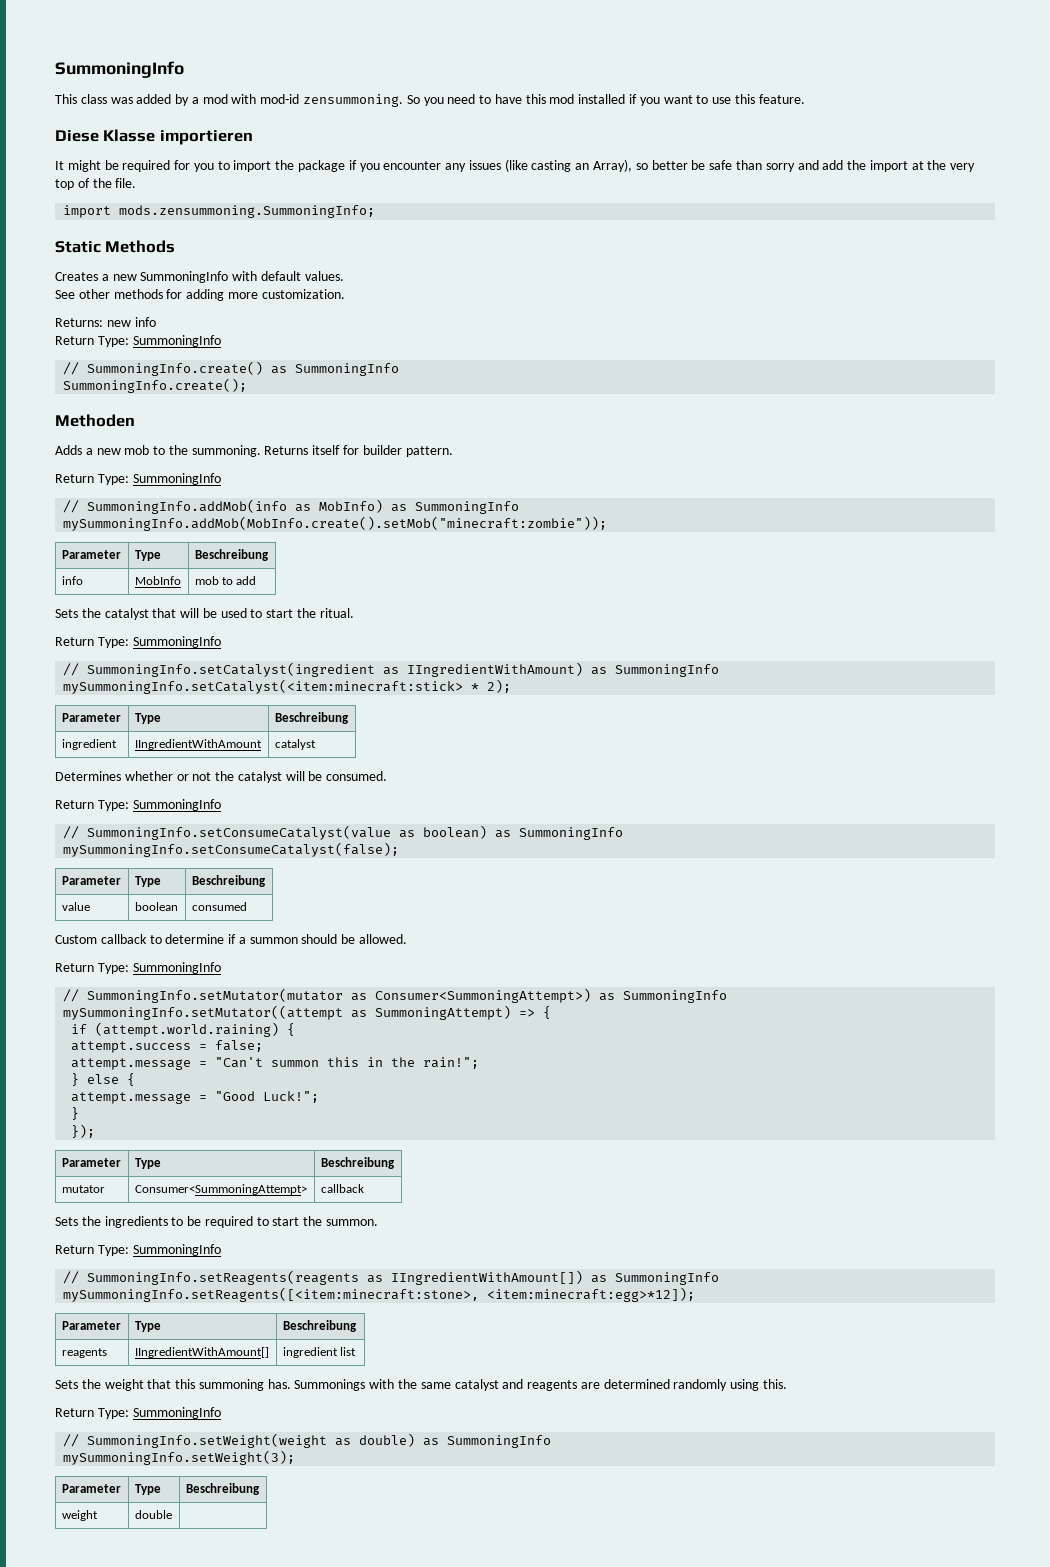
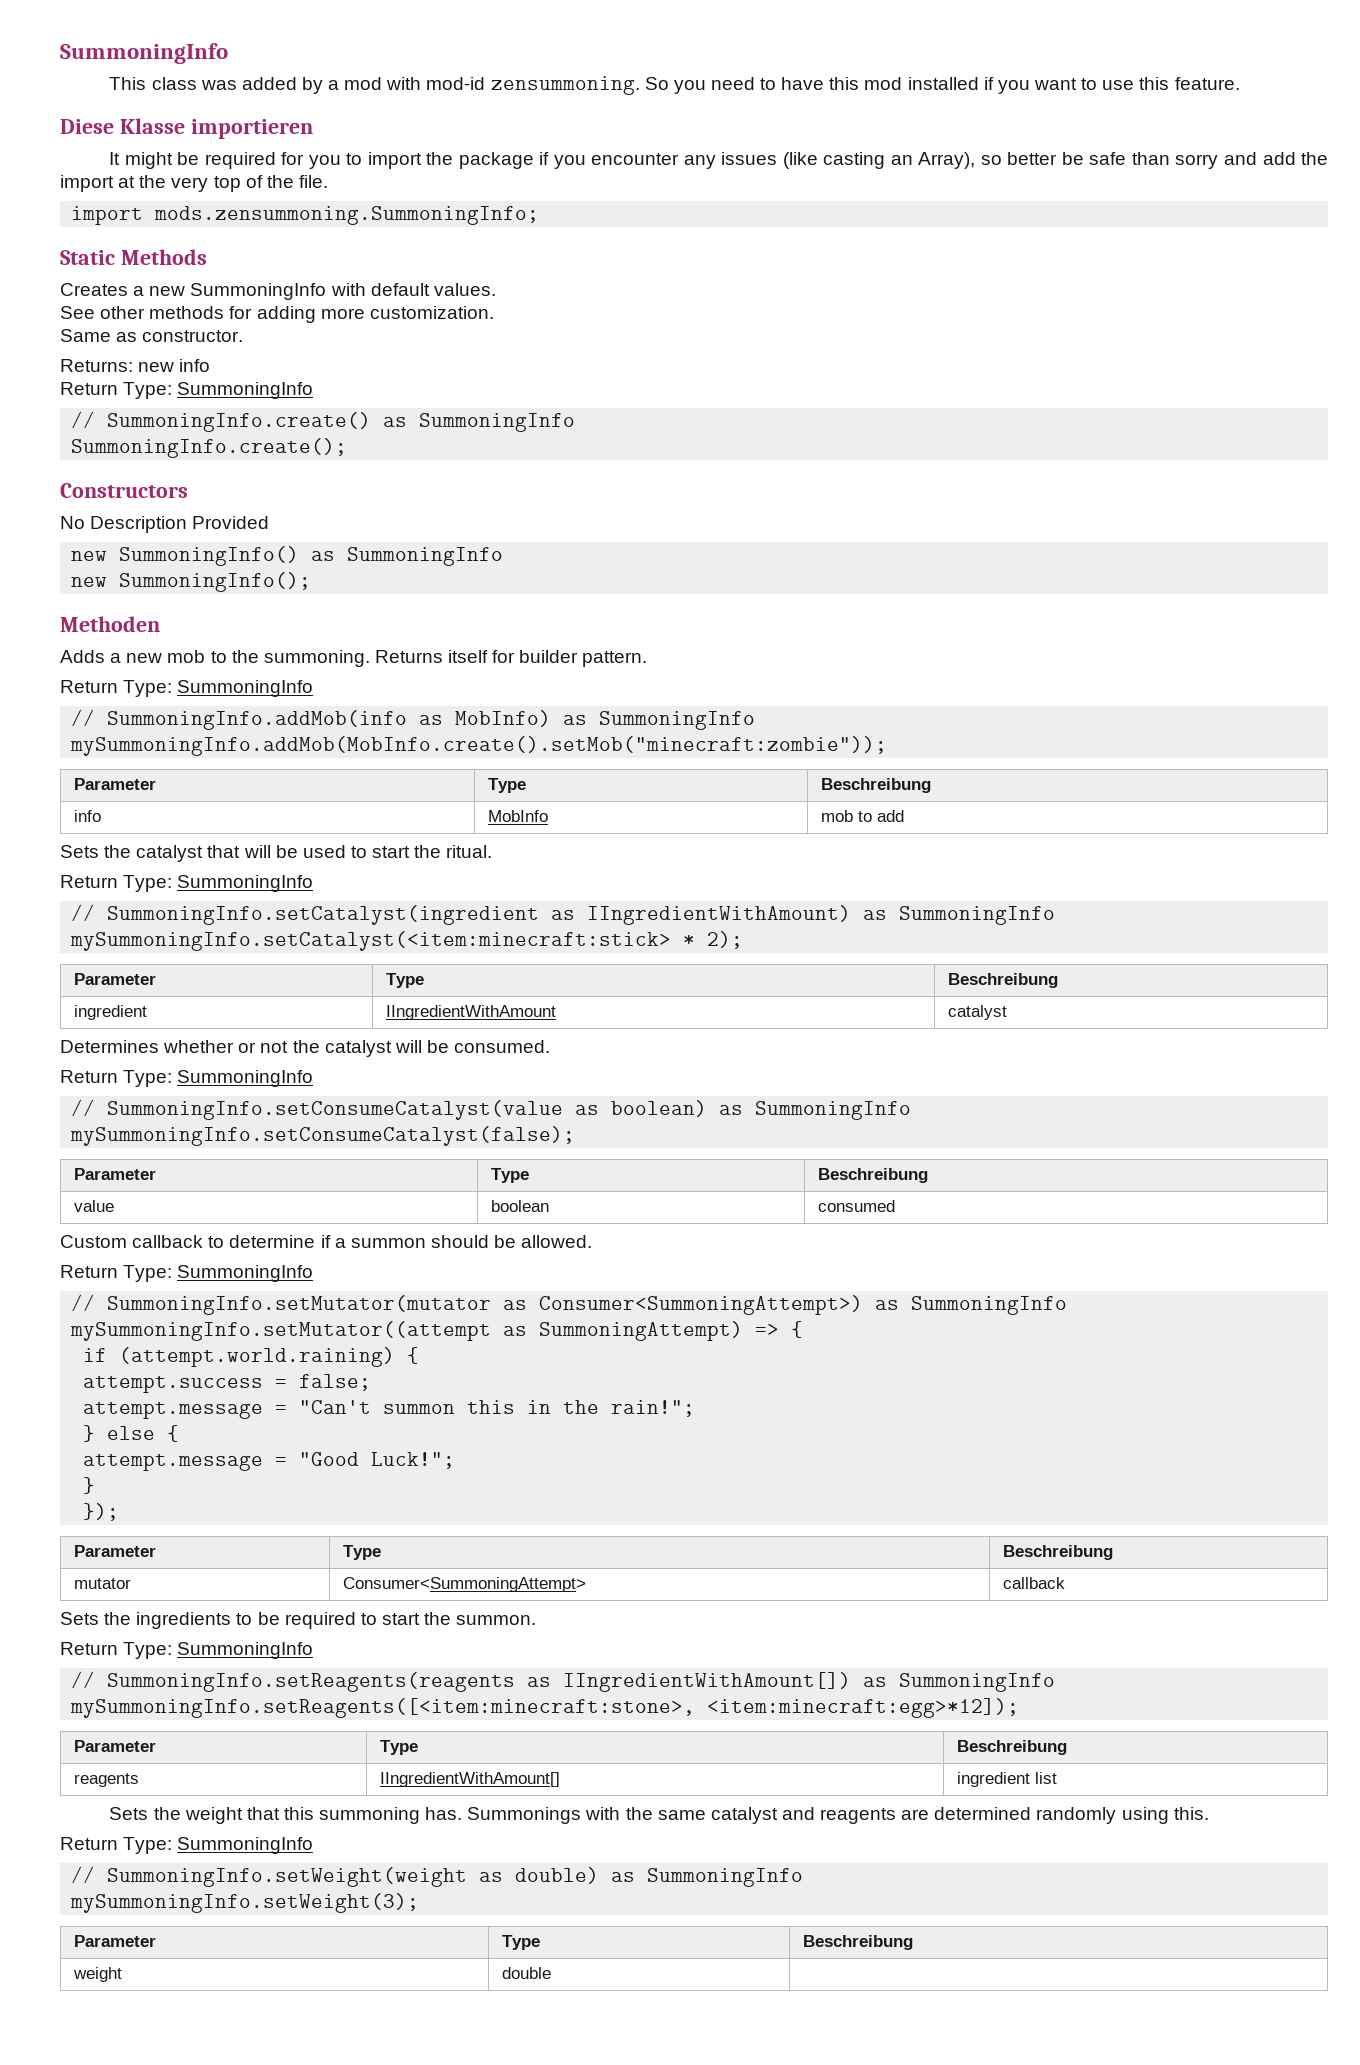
(345, 294) none -> [60,329,244,342] // Same as constructor.
(248, 385) none -> [60,483,188,498] [60,516,270,533] [71,546,504,566] [71,572,312,592] // Constructors // No Description Provided // new SummoningInfo() as SummoningInfo // new SummoningInfo();

